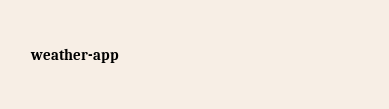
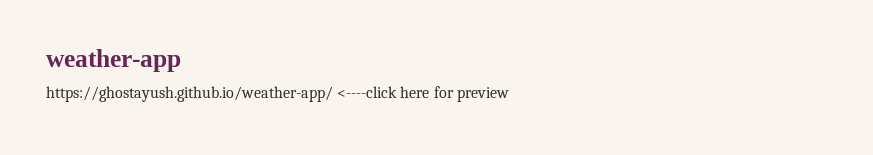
(119, 55) none -> [46,86,509,102] // https://ghostayush.github.io/weather-app/ <----click here for preview

